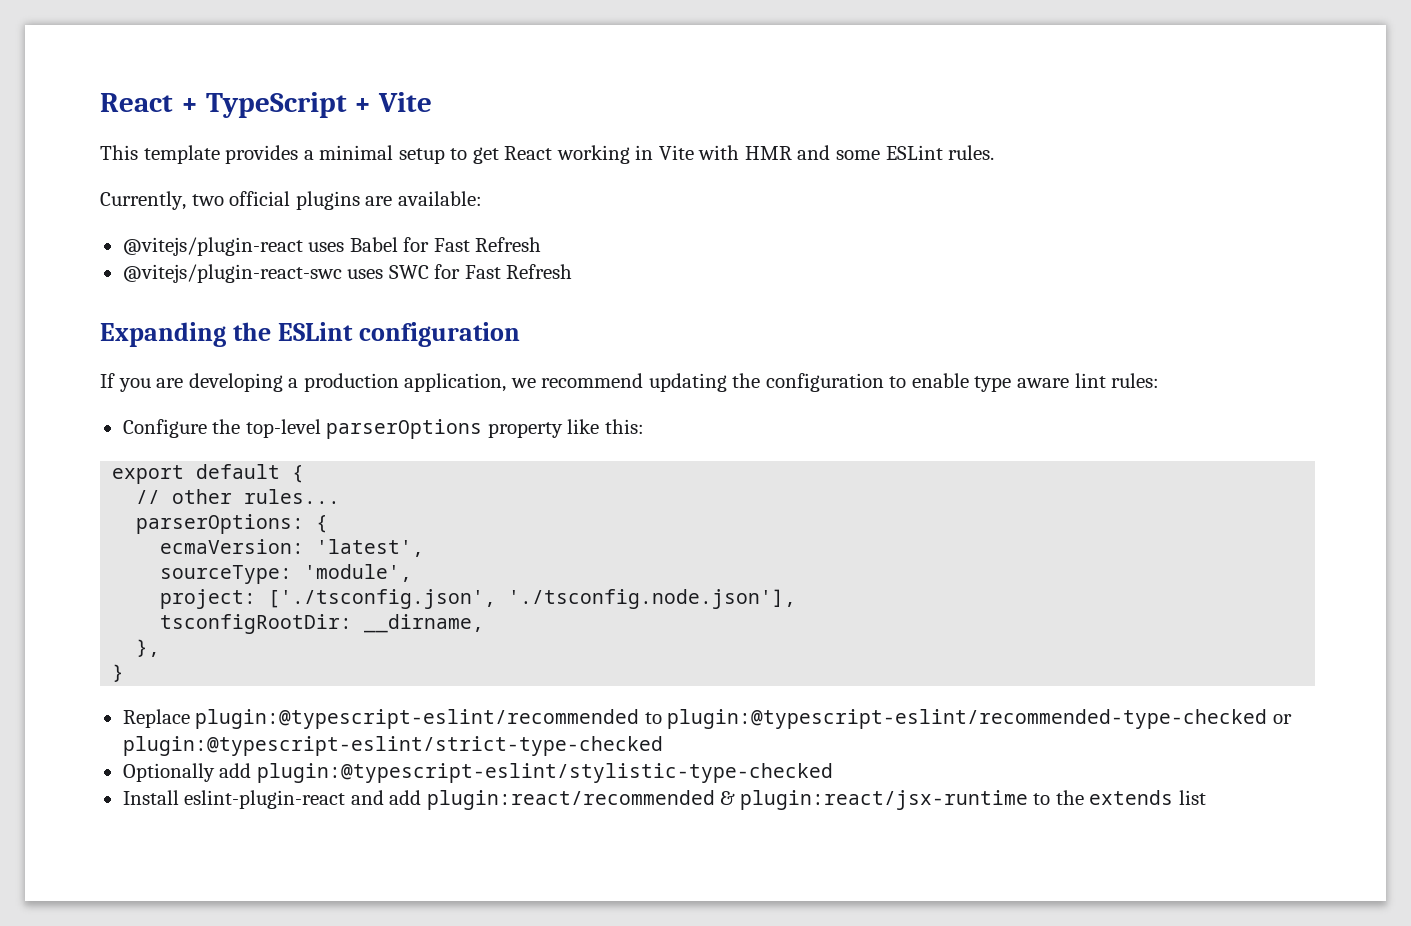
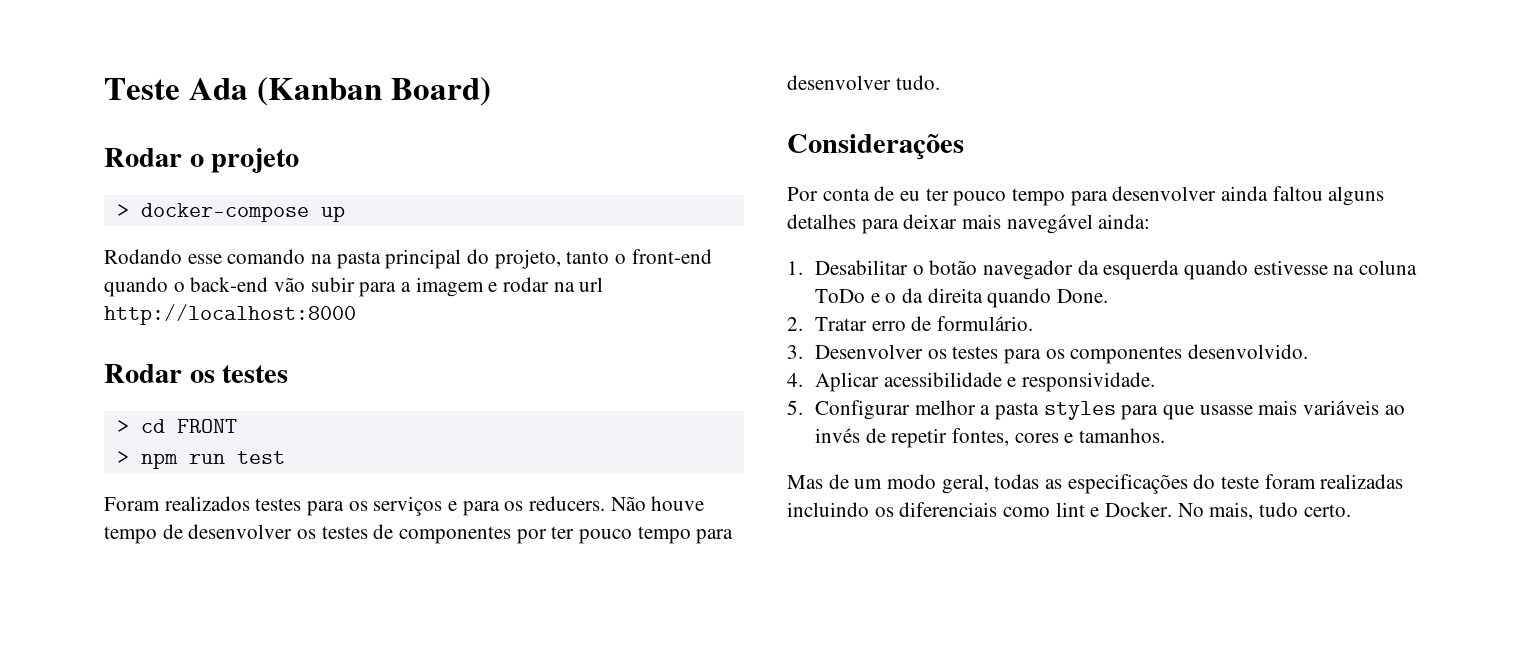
[100,92,433,118] [100,145,995,164] [100,191,482,210] [122,237,542,256] [122,264,573,283] [100,322,520,347] [100,373,1160,392] [122,419,644,439] [112,464,305,484] [136,489,341,504] [136,514,329,534] [160,539,425,557] [160,564,413,584] [160,589,797,609] [160,614,485,634] [136,639,161,657] [112,664,125,682] [122,709,1292,729] [122,736,663,756] [122,763,833,783] [122,790,1206,810] React + TypeScript + Vite // This template provides a minimal setup to get React working in Vite with HMR and some ESLint rules. // Currently, two official plugins are available: // @vitejs/plugin-react uses Babel for Fast Refresh // @vitejs/plugin-react-swc uses SWC for Fast Refresh // Expanding the ESLint configuration // If you are developing a production application, we recommend updating the configuration to enable type aware lint rules: // Configure the top-level parserOptions property like this: // export default { // // other rules... // parserOptions: { // ecmaVersion: 'latest', // sourceType: 'module', // project: ['./tsconfig.json', './tsconfig.node.json'], // tsconfigRootDir: __dirname, // }, // } // Replace plugin:@typescript-eslint/recommended to plugin:@typescript-eslint/recommended-type-checked or plugin:@typescript-eslint/strict-type-checked // Optionally add plugin:@typescript-eslint/stylistic-type-checked // Install eslint-plugin-react and add plugin:react/recommended & plugin:react/jsx-runtime to the extends list -> [104,77,491,106] [104,148,300,173] [116,203,345,222] [104,249,712,269] [104,277,604,297] [104,304,356,325] [104,364,289,383] [116,419,237,433] [116,451,285,469] [104,496,705,516] [104,524,734,544] [787,75,940,90] [787,134,964,160] [787,186,1385,206] [787,214,1151,234] [787,260,1418,280] [815,288,1109,308] [787,316,1034,331] [787,344,1309,364] [787,372,1156,392] [787,400,1405,420] [815,428,1166,448] [787,474,1404,494] [787,502,1351,520] Teste Ada (Kanban Board) // Rodar o projeto // > docker-compose up // Rodando esse comando na pasta principal do projeto, tanto o front-end quando o back-end vão subir para a imagem e rodar na url http://localhost:8000 // Rodar os testes // > cd FRONT // > npm run test // Foram realizados testes para os serviços e para os reducers. Não houve tempo de desenvolver os testes de componentes por ter pouco tempo para desenvolver tudo. // Considerações // Por conta de eu ter pouco tempo para desenvolver ainda faltou alguns detalhes para deixar mais navegável ainda: // 1. Desabilitar o botão navegador da esquerda quando estivesse na coluna ToDo e o da direita quando Done. // 2. Tratar erro de formulário. // 3. Desenvolver os testes para os componentes desenvolvido. // 4. Aplicar acessibilidade e responsividade. // 5. Configurar melhor a pasta styles para que usasse mais variáveis ao invés de repetir fontes, cores e tamanhos. // Mas de um modo geral, todas as especificações do teste foram realizadas incluindo os diferenciais como lint e Docker. No mais, tudo certo.

